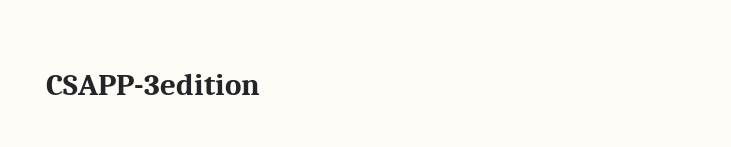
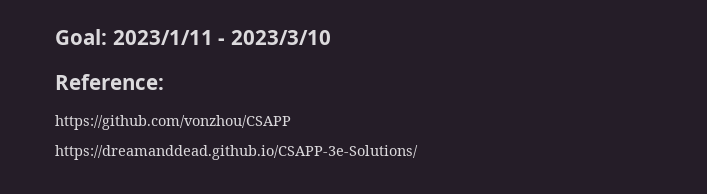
[46,73,260,95] CSAPP-3edition -> [55,29,331,45] [55,74,164,90] [55,115,291,130] [55,145,418,160] Goal: 2023/1/11 - 2023/3/10 // Reference: // https://github.com/vonzhou/CSAPP // https://dreamanddead.github.io/CSAPP-3e-Solutions/

